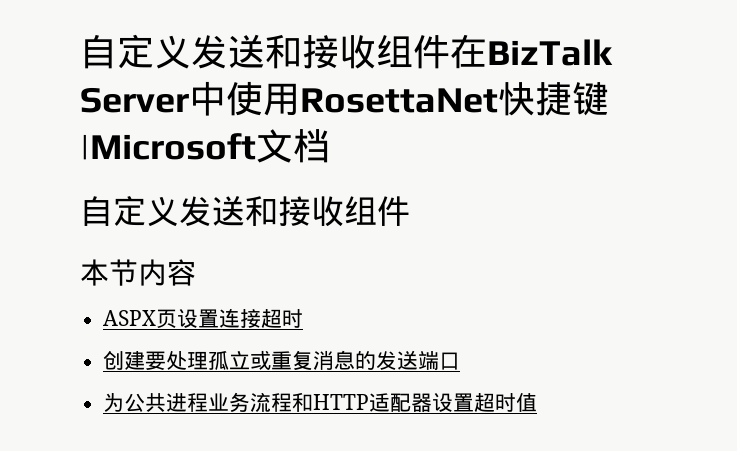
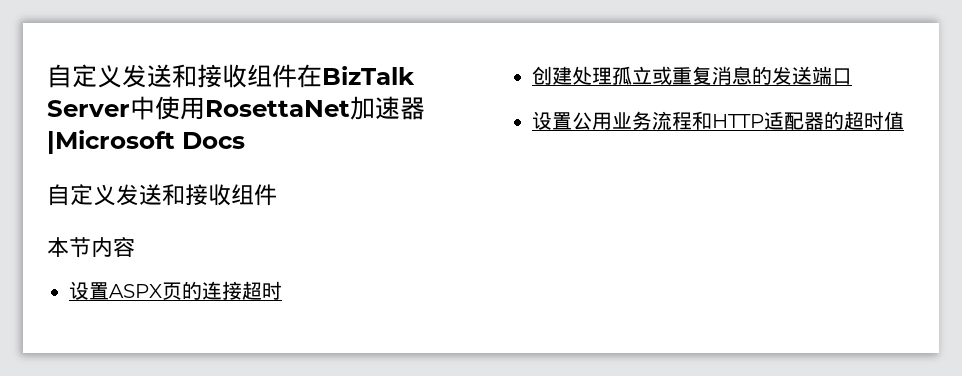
[498,82,609,116] [80,129,330,163] 快捷键|Microsoft文档 -> [350,96,425,120] [47,130,245,154] 加速器|Microsoft Docs
[103,309,220,328] ASPX页设置 -> [69,281,202,300] 设置ASPX页的
[145,351,167,370] 要 -> (572, 75) none
[103,393,209,412] 为公共进程 -> [532,111,612,130] 设置公用
[432,393,475,412] 设置 -> [824,111,844,130] 的

